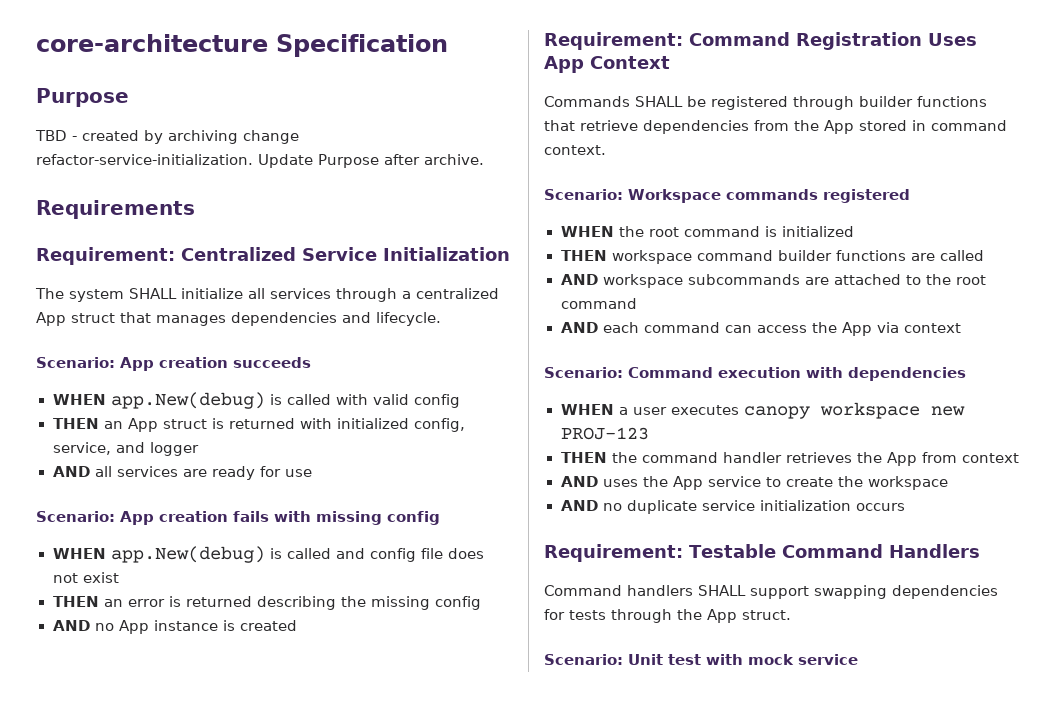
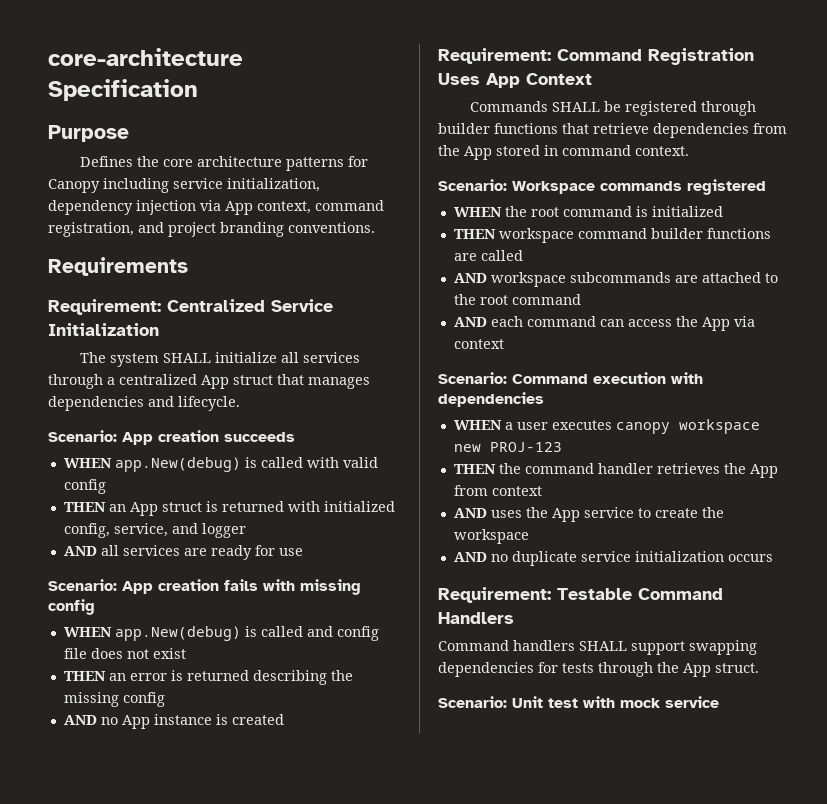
[35,130,299,144] [36,154,484,168] TBD - created by archiving change refactor-service-initialization. Update Purpose after archive. -> [80,156,369,171] [48,178,320,193] [48,200,384,215] [48,222,375,237] Defines the core architecture patterns for Canopy including service initialization, dependency injection via App context, command registration, and project branding conventions.

